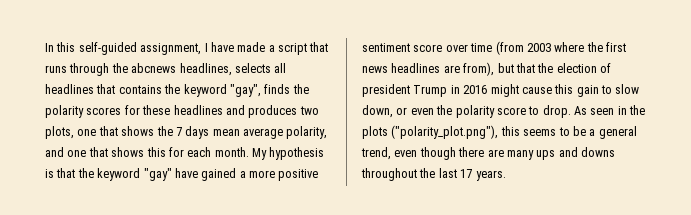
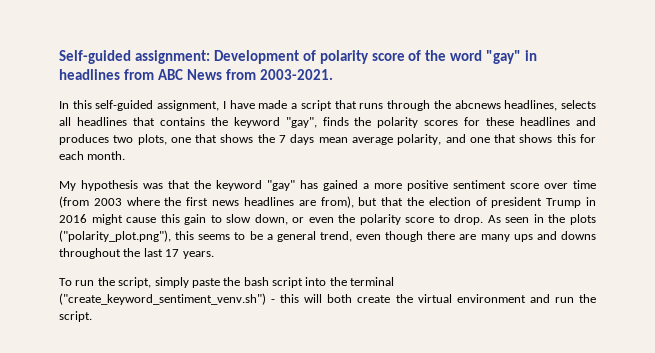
(45, 47) none -> [59,50,538,64] [59,69,333,80] Self-guided assignment: Development of polarity score of the word "gay" in headlines from ABC News from 2003-2021. //
(249, 152) none -> (126, 155) //
[45,169,54,178] is -> [143,183,163,189] was
[174,168,198,178] have -> [300,180,318,189] has
(506, 175) none -> [59,277,395,288] [59,293,596,305] [59,311,92,322] // To run the script, simply paste the bash script into the terminal ("create_keyword_sentiment_venv.sh") - this will both create the virtual environment and run the script.

